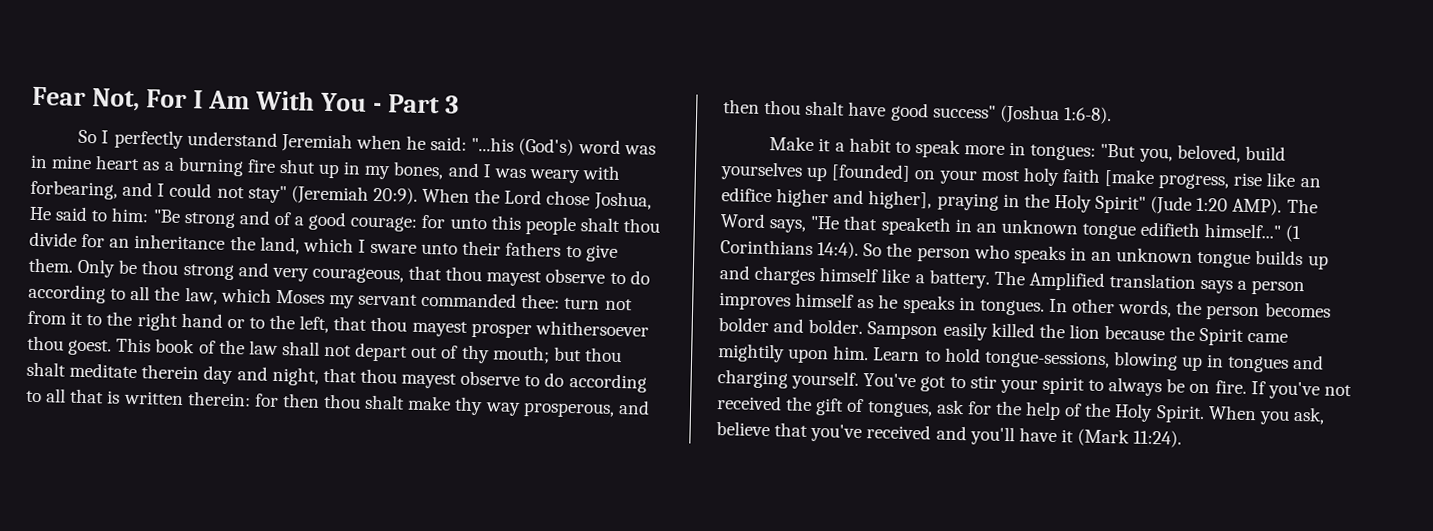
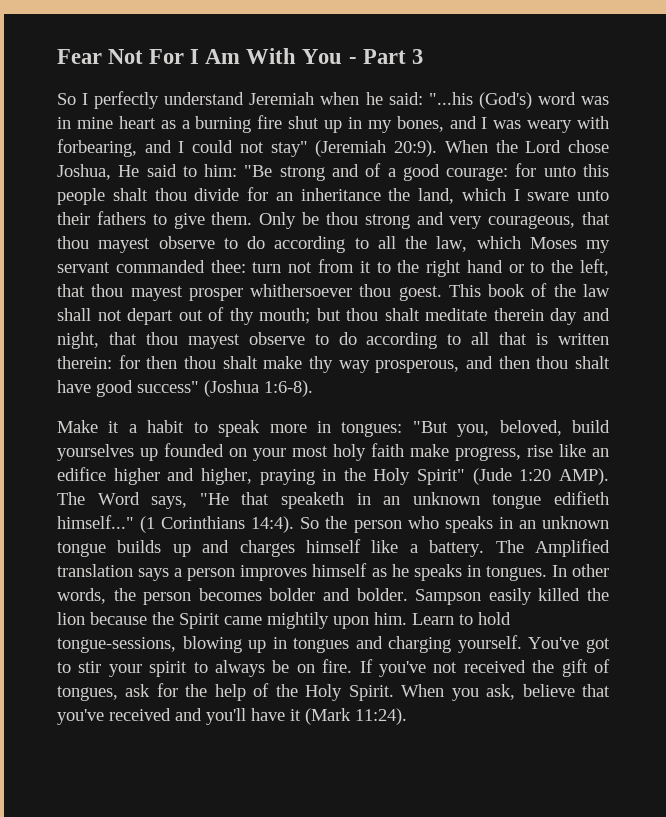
[92,88,141,112] Not, -> [108,49,144,64] Not
[831,163,912,182] [founded] -> [164,443,224,457] founded
[1104,168,1156,188] [make -> [410,444,449,457] make
[868,190,933,210] higher], -> [200,468,252,485] higher,

